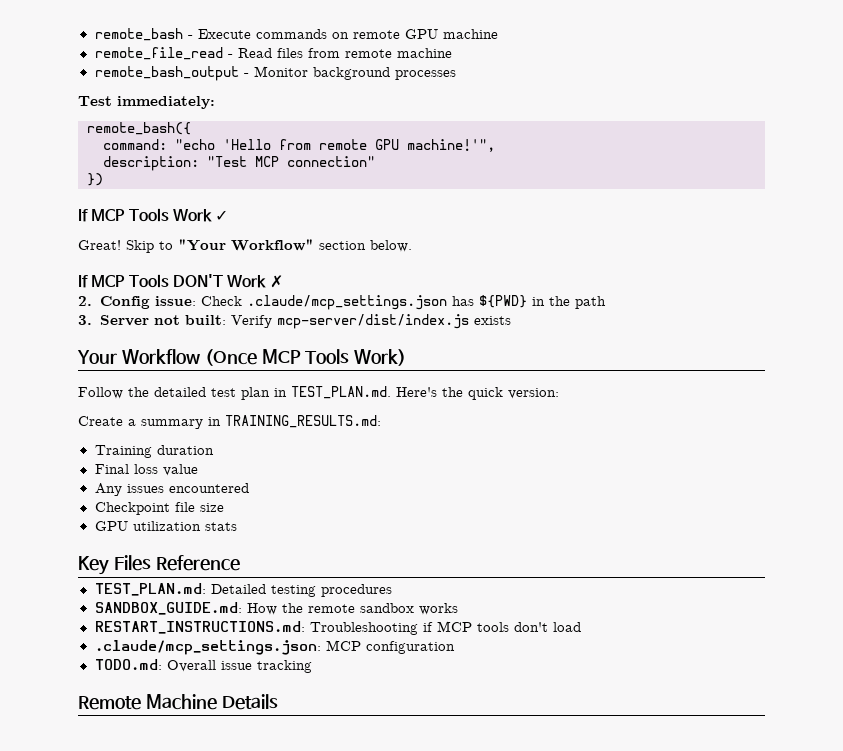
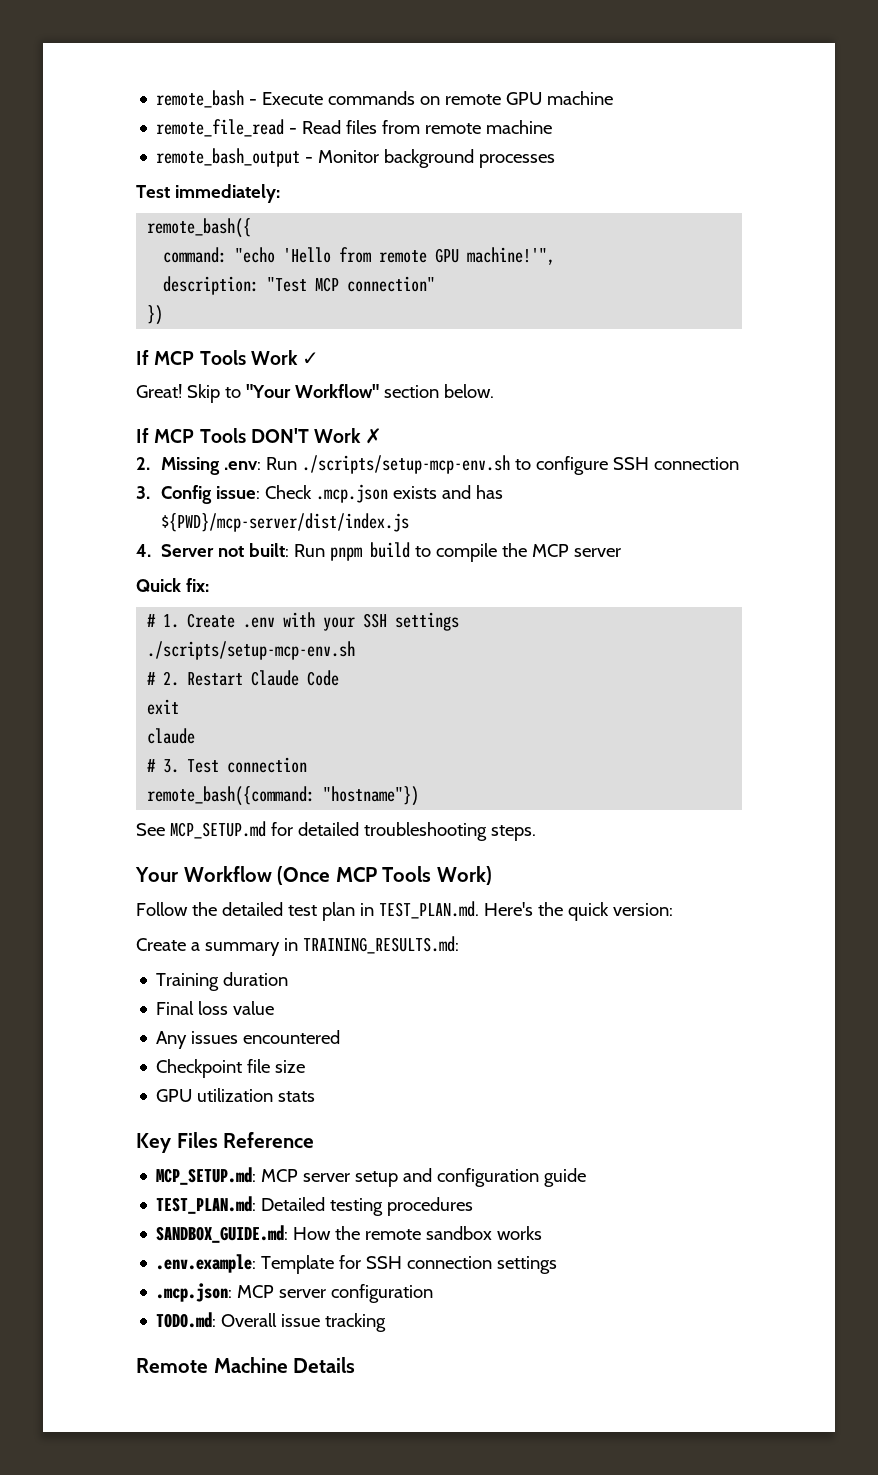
[99,295,606,310] [78,314,511,329] Config issue: Check .claude/mcp_settings.json has ${PWD} in the path // 3. Server not built: Verify mcp-server/dist/index.js exists -> [160,455,739,475] [136,484,503,504] [160,513,409,532] [136,542,621,562] [136,578,209,592] [147,612,460,631] [147,641,356,660] [147,670,340,686] [147,699,180,715] [147,728,196,744] [147,757,308,773] [147,786,420,806] [136,821,536,841] Missing .env: Run ./scripts/setup-mcp-env.sh to configure SSH connection // 3. Config issue: Check .mcp.json exists and has ${PWD}/mcp-server/dist/index.js // 4. Server not built: Run pnpm build to compile the MCP server // Quick fix: // # 1. Create .env with your SSH settings // ./scripts/setup-mcp-env.sh // # 2. Restart Claude Code // exit // claude // # 3. Test connection // remote_bash({command: "hostname"}) // See MCP_SETUP.md for detailed troubleshooting steps.
(240, 563) none -> [156,1167,587,1187] // MCP_SETUP.md: MCP server setup and configuration guide
[94,621,581,635] [94,640,361,655] RESTART_INSTRUCTIONS.md: Troubleshooting if MCP tools don't load // .claude/mcp_settings.json: MCP -> [156,1254,558,1274] [156,1283,327,1302] .env.example: Template for SSH connection settings // .mcp.json: MCP server

